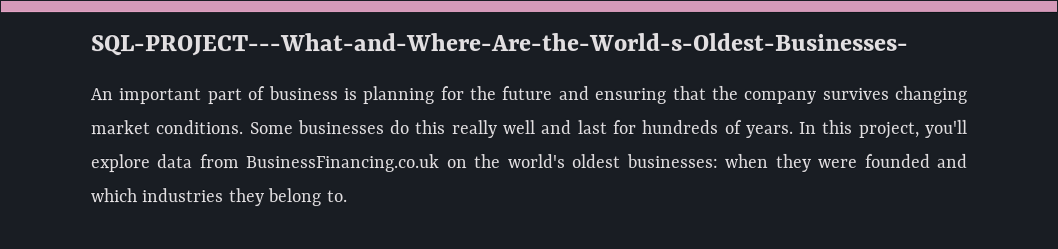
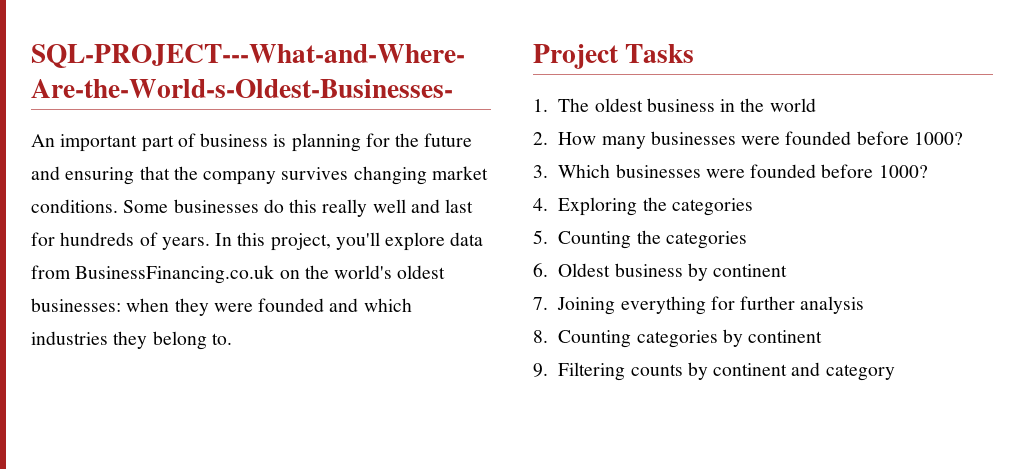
(348, 196) none -> [533,44,695,69] [533,98,816,112] [533,131,963,149] [533,164,928,178] [533,197,753,216] [533,230,747,249] [533,263,788,281] [533,296,865,315] [533,329,823,348] [533,362,895,381] // Project Tasks // 1. The oldest business in the world // 2. How many businesses were founded before 1000? // 3. Which businesses were founded before 1000? // 4. Exploring the categories // 5. Counting the categories // 6. Oldest business by continent // 7. Joining everything for further analysis // 8. Counting categories by continent // 9. Filtering counts by continent and category

